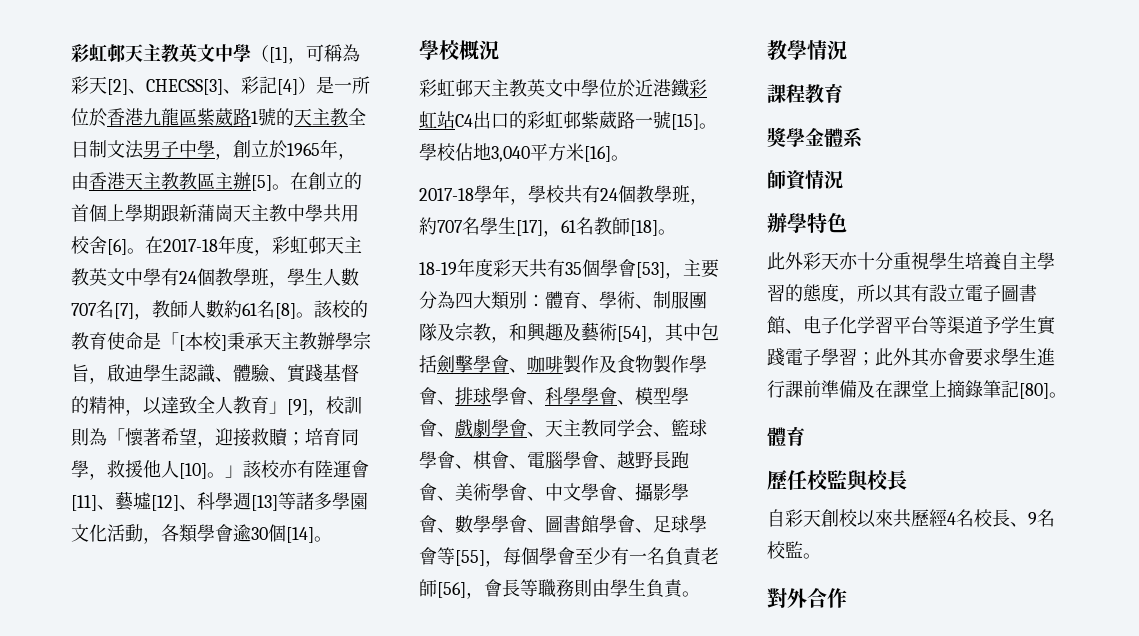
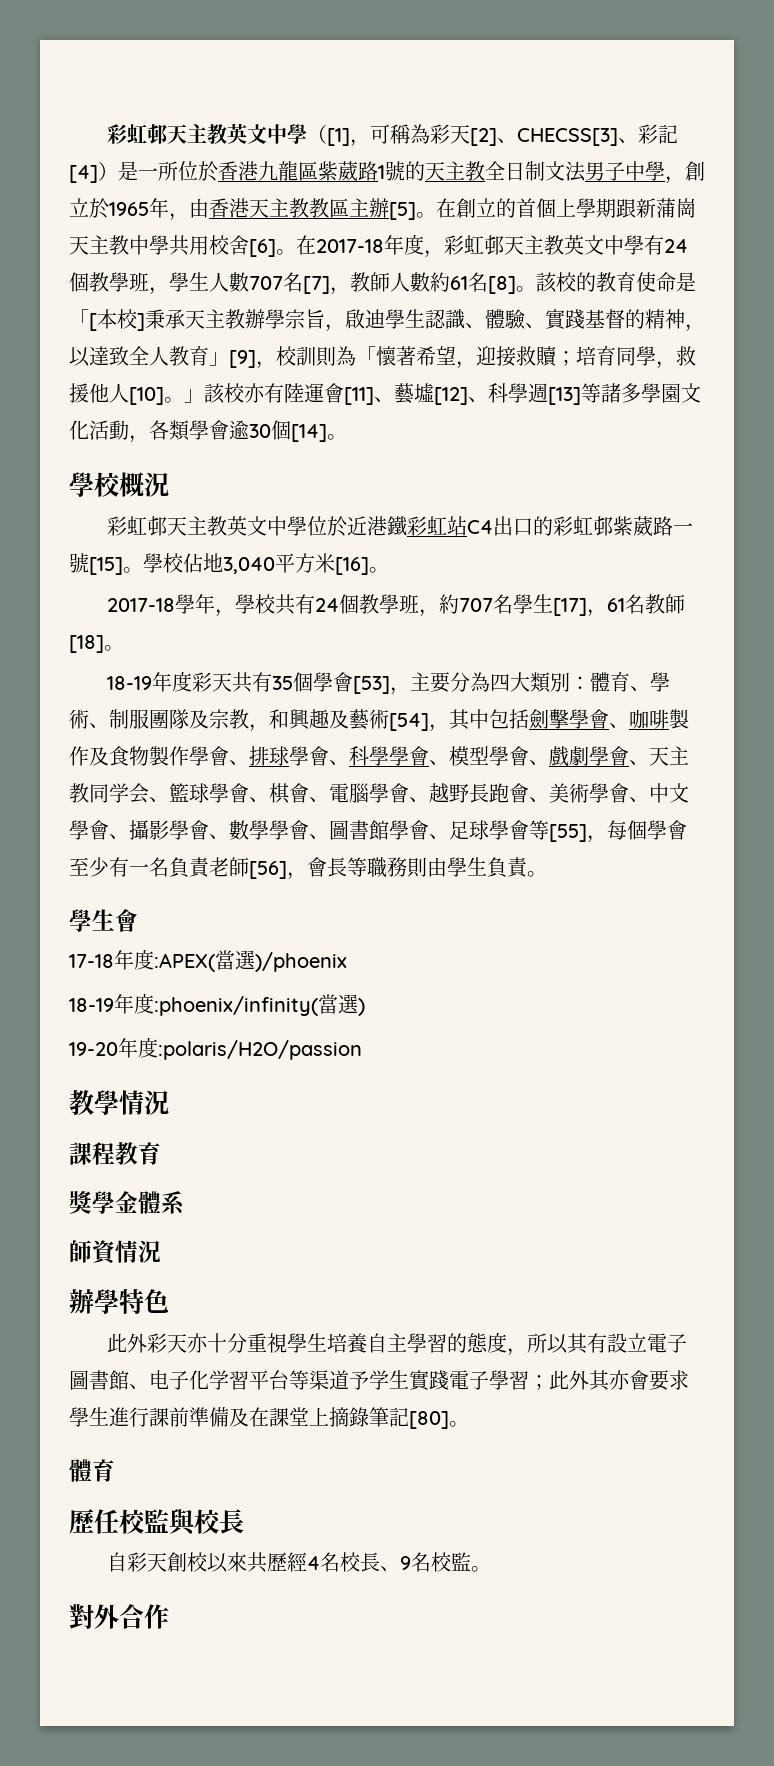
(700, 594) none -> [68,909,138,932] [69,949,347,972] [69,993,365,1016] [69,1037,362,1060] // 學生會 // 17-18年度:APEX(當選)/phoenix // 18-19年度:phoenix/infinity(當選) // 19-20年度:polaris/H2O/passion

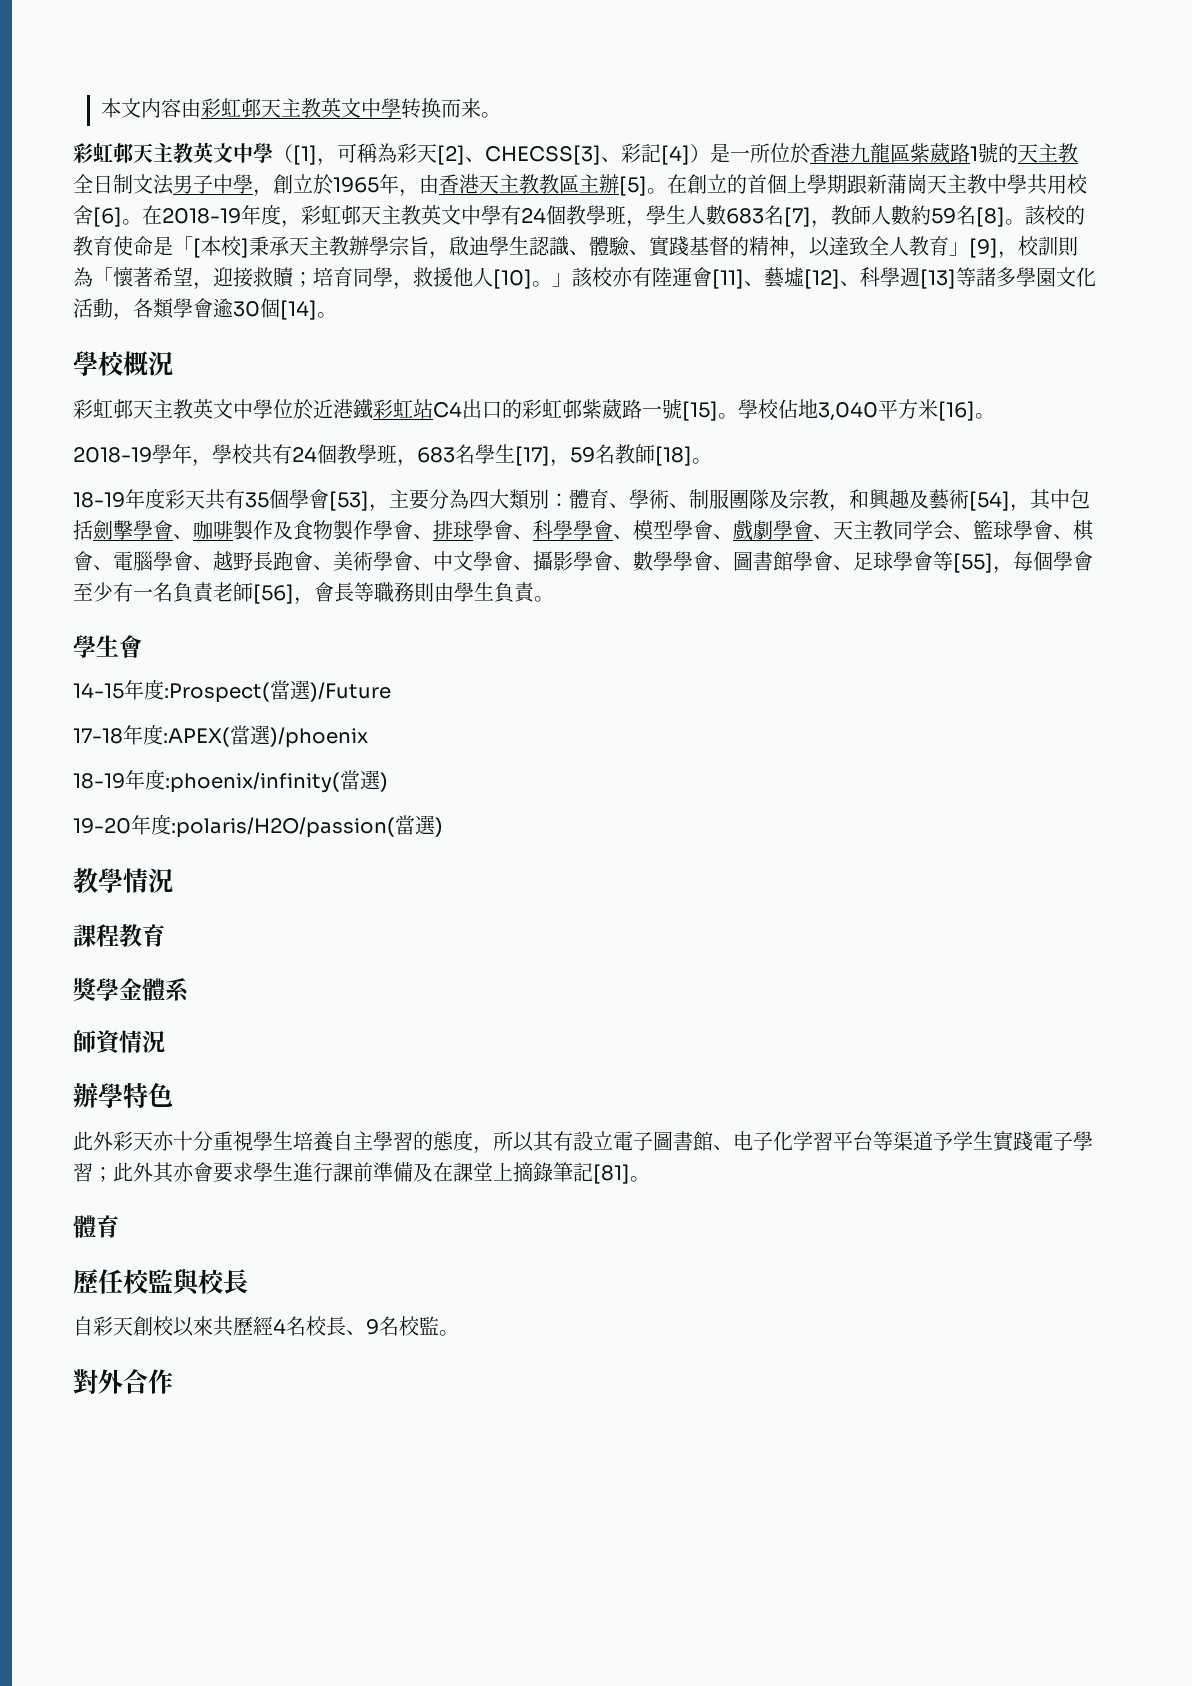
(106, 134) none -> [100,98,501,119] 本文内容由彩虹邨天主教英文中學转换而来。 //
[316,239,384,253] 2017-18 -> [162,208,241,224] 2018-19
[249,276,283,290] 707 -> [726,208,764,224] 683
[450,276,468,290] 61 -> [931,208,956,224] 59
[106,598,175,612] 2017-18 -> [73,447,152,463] 2018-19
[438,594,493,614] 約707 -> [417,447,455,463] 683
[606,598,625,612] 61 -> [570,447,595,463] 59
(138, 920) none -> [73,679,391,703] // 14-15年度:Prospect(當選)/Future
[158,1040,362,1060] :polaris/H2O/passion -> [171,815,443,838] :polaris/H2O/passion(當選)
[409,1411,449,1429] [80] -> [593,1164,630,1184] [81]

